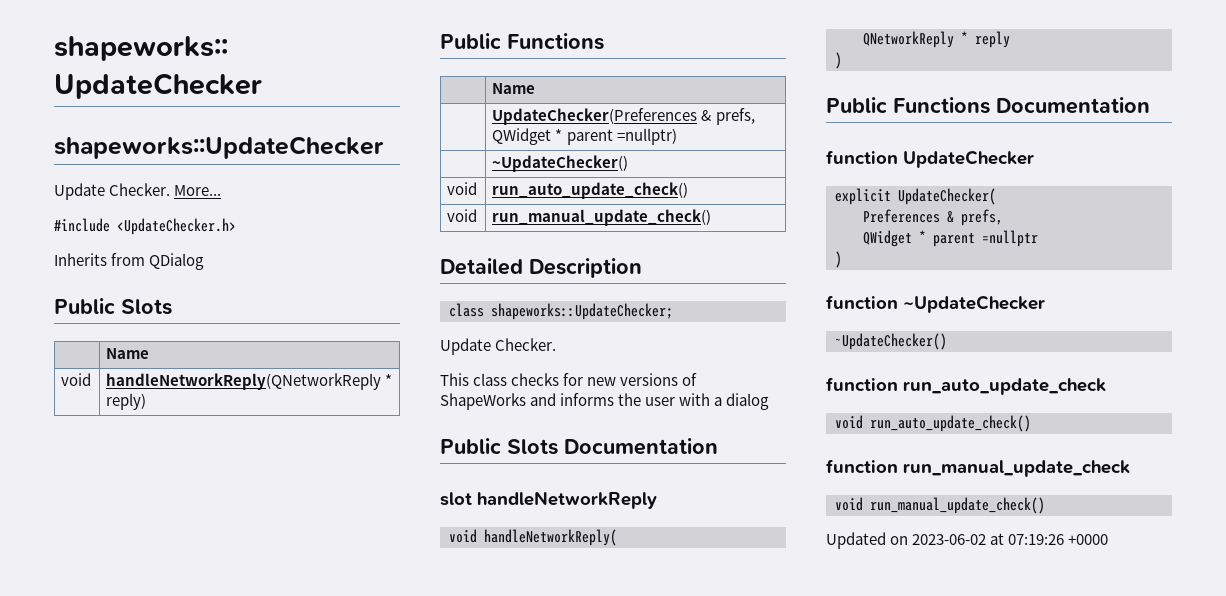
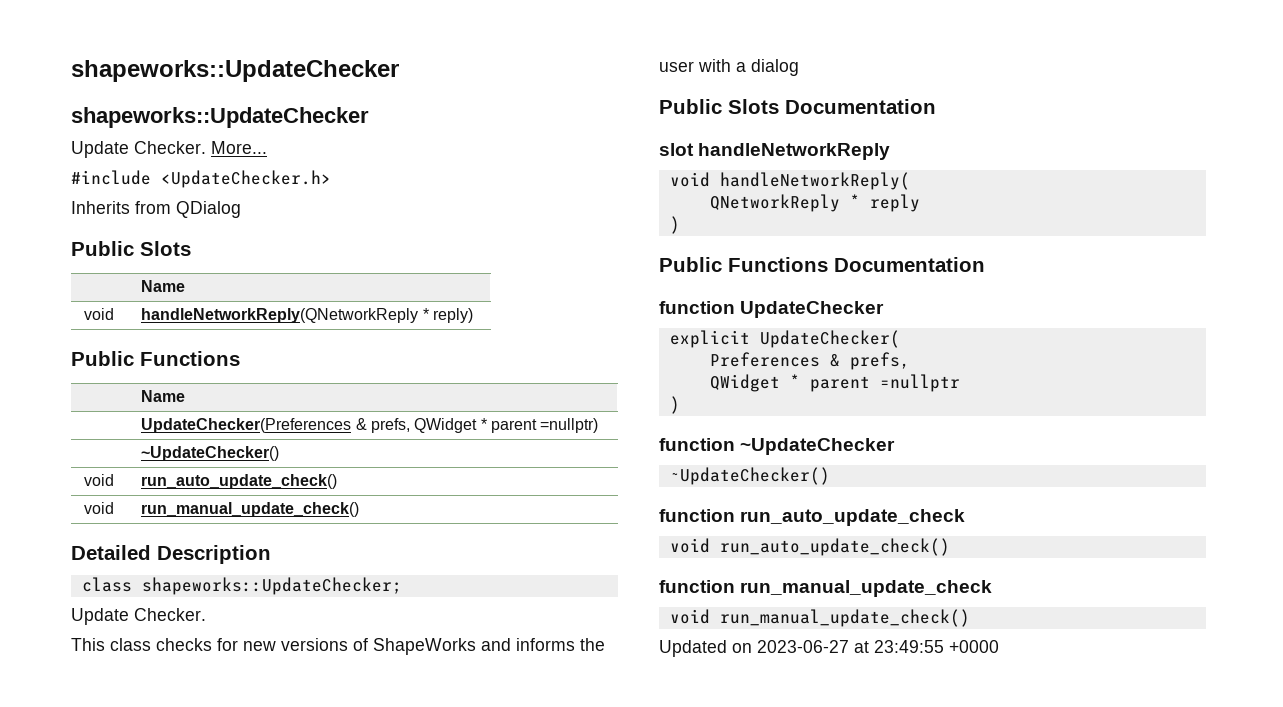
[912,533,1065,545] 2023-06-02 at 07:19:26 -> [757,640,944,653] 2023-06-27 at 23:49:55

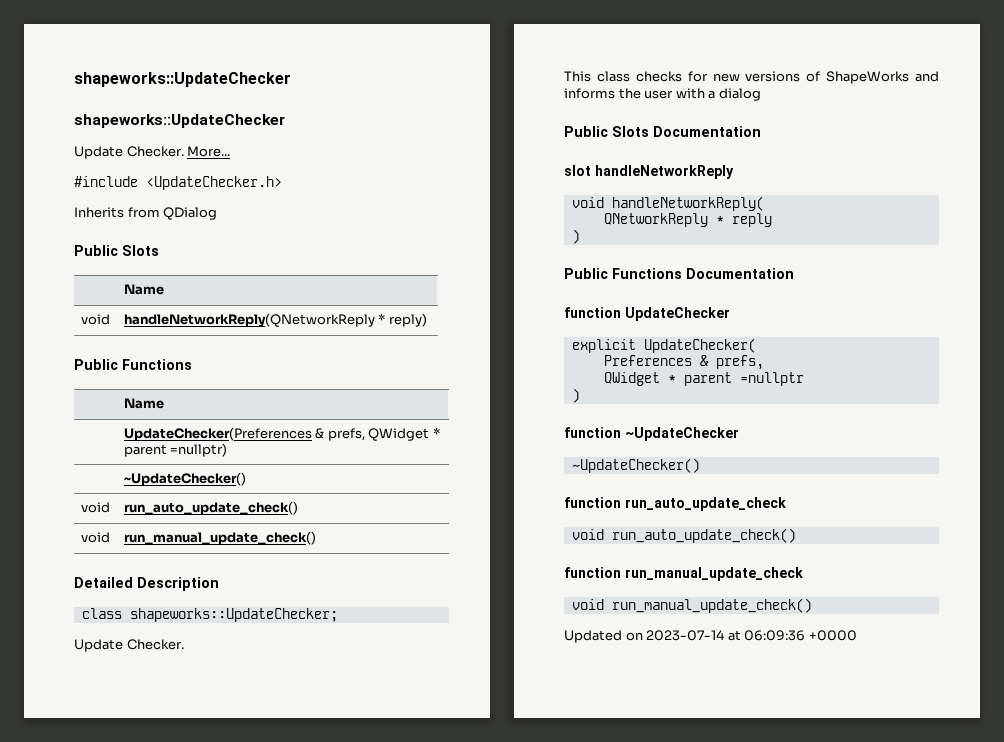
[757,640,944,653] 2023-06-27 at 23:49:55 -> [646,630,806,641] 2023-07-14 at 06:09:36

